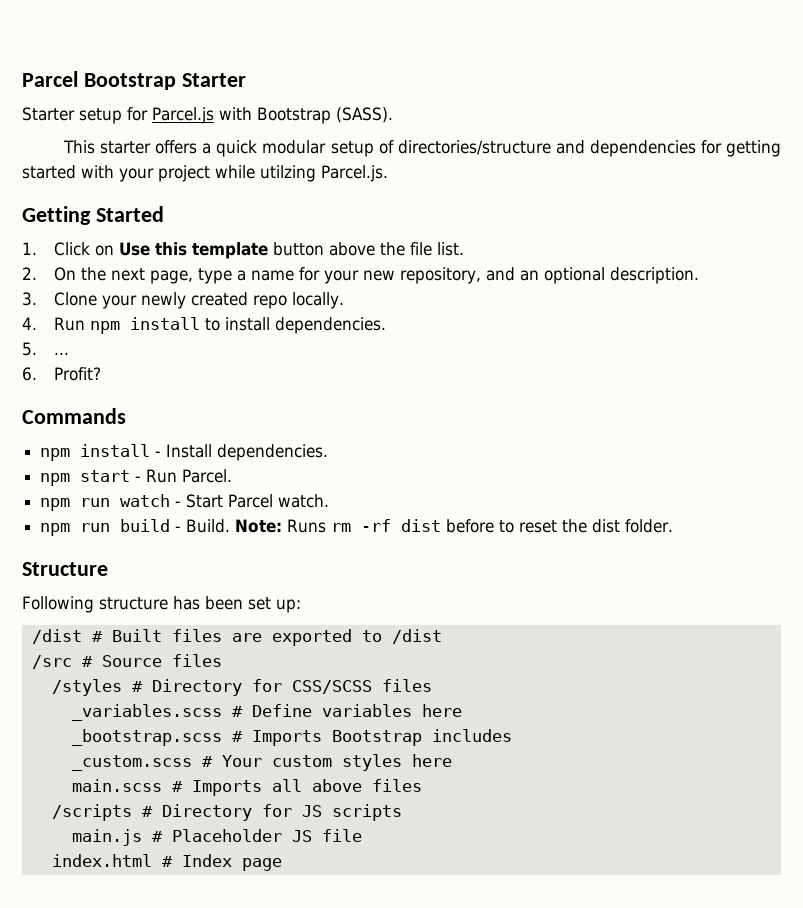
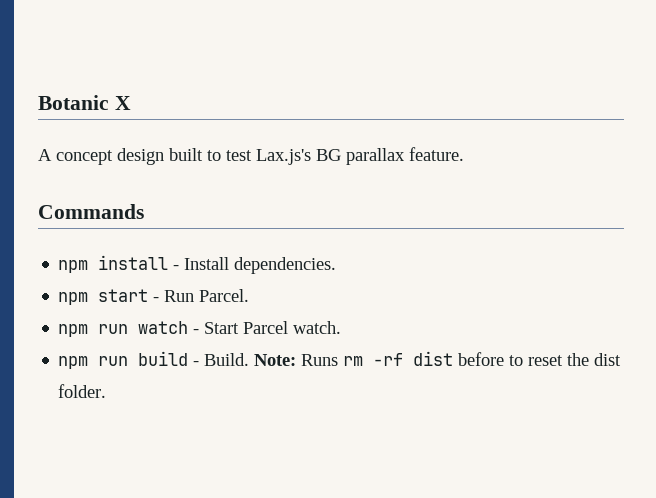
[22,71,246,90] [22,107,393,124] [63,140,782,157] [22,165,388,182] [22,206,164,225] [22,242,464,259] [22,267,699,284] [22,292,344,309] [22,317,386,334] [22,342,69,356] [22,367,101,381] Parcel Bootstrap Starter // Starter setup for Parcel.js with Bootstrap (SASS). // This starter offers a quick modular setup of directories/structure and dependencies for getting started with your project while utilzing Parcel.js. // Getting Started // 1. Click on Use this template button above the file list. // 2. On the next page, type a name for your new repository, and an optional description. // 3. Clone your newly created repo locally. // 4. Run npm install to install dependencies. // 5. ... // 6. Profit? -> [38,95,131,110] [38,147,464,165] Botanic X // A concept design built to test Lax.js's BG parallax feature.
[22,562,108,576] [22,596,301,613] [31,629,442,646] [31,654,222,669] [51,679,432,696] [71,704,462,721] [71,729,512,746] [71,754,452,771] [71,779,422,796] [51,804,402,821] [71,829,362,846] [51,854,282,871] // Structure // Following structure has been set up: // /dist # Built files are exported to /dist // /src # Source files // /styles # Directory for CSS/SCSS files // _variables.scss # Define variables here // _bootstrap.scss # Imports Bootstrap includes // _custom.scss # Your custom styles here // main.scss # Imports all above files // /scripts # Directory for JS scripts // main.js # Placeholder JS file // index.html # Index page -> (107, 391) none

